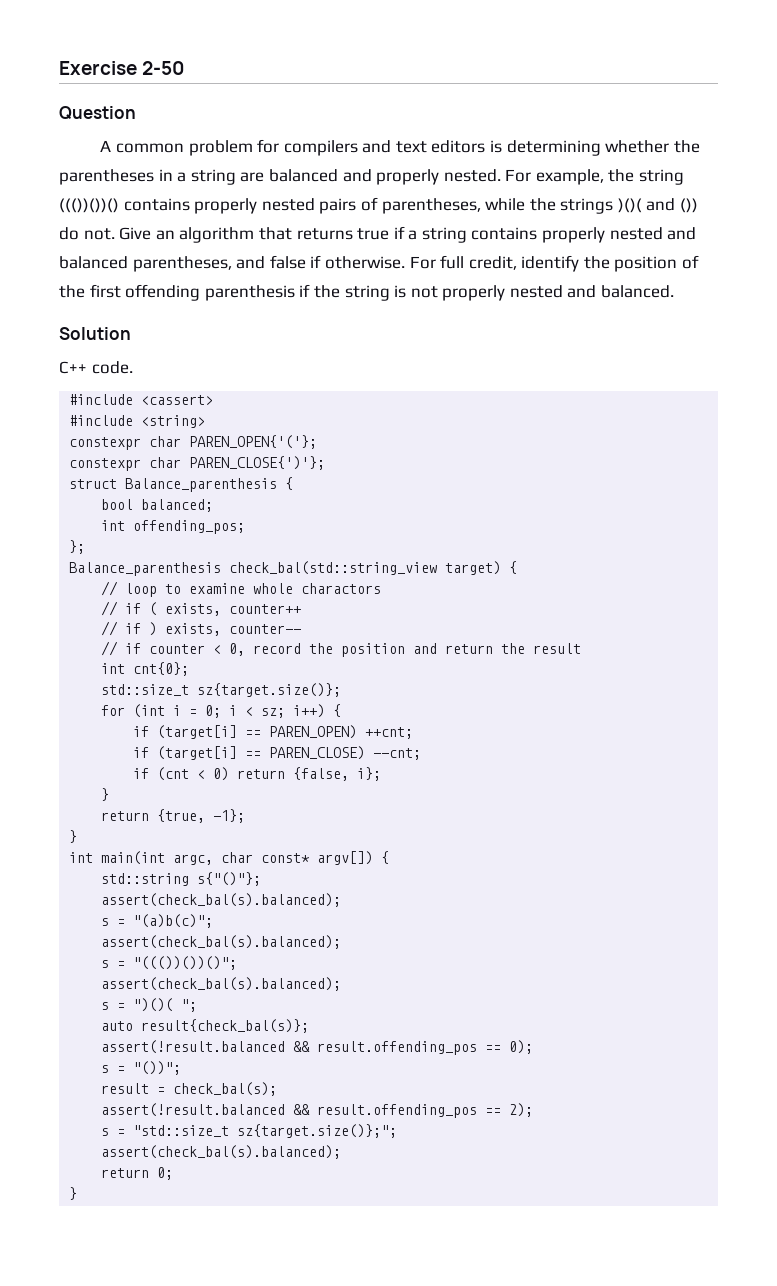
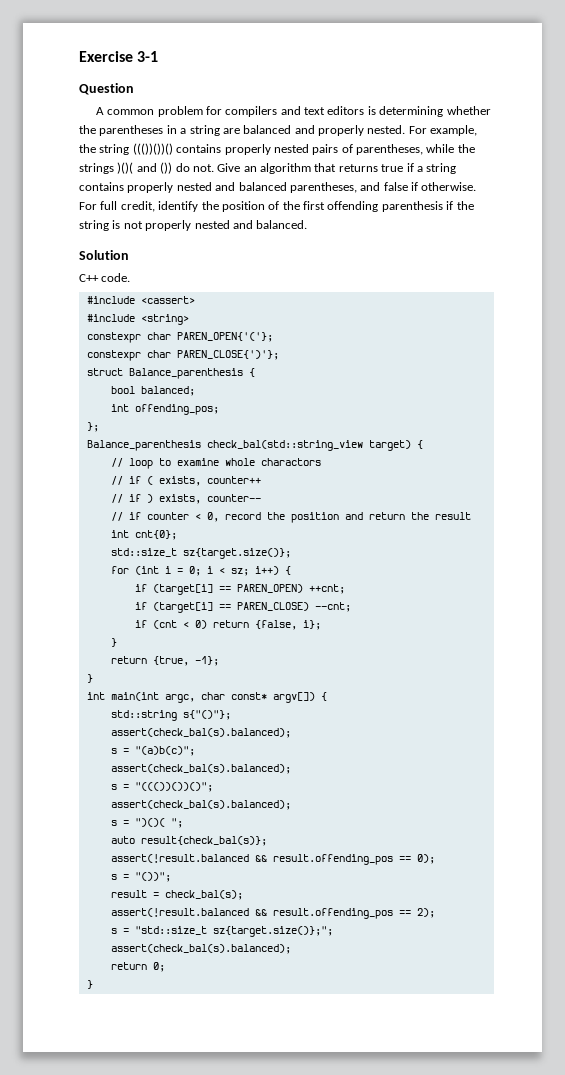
[142,61,186,75] 2-50 -> [137,51,159,62] 3-1

